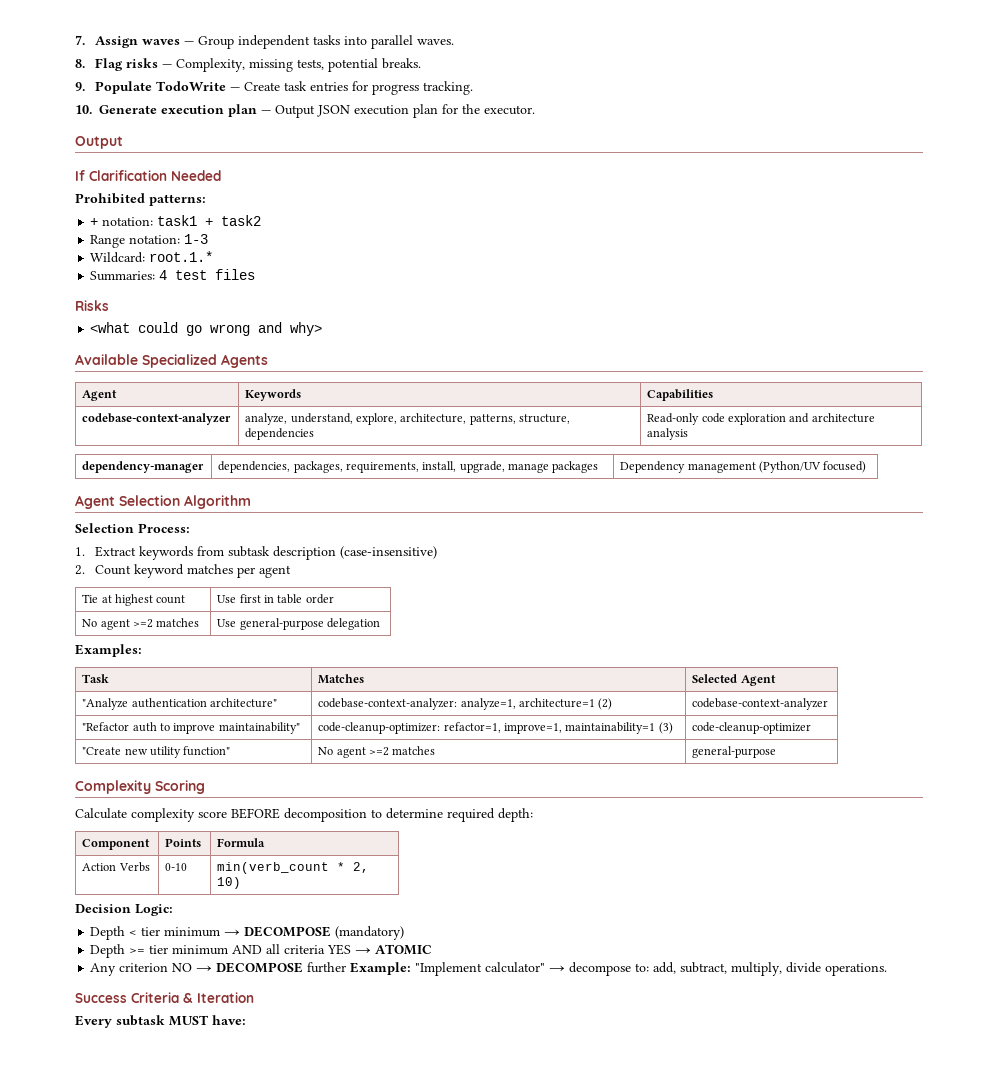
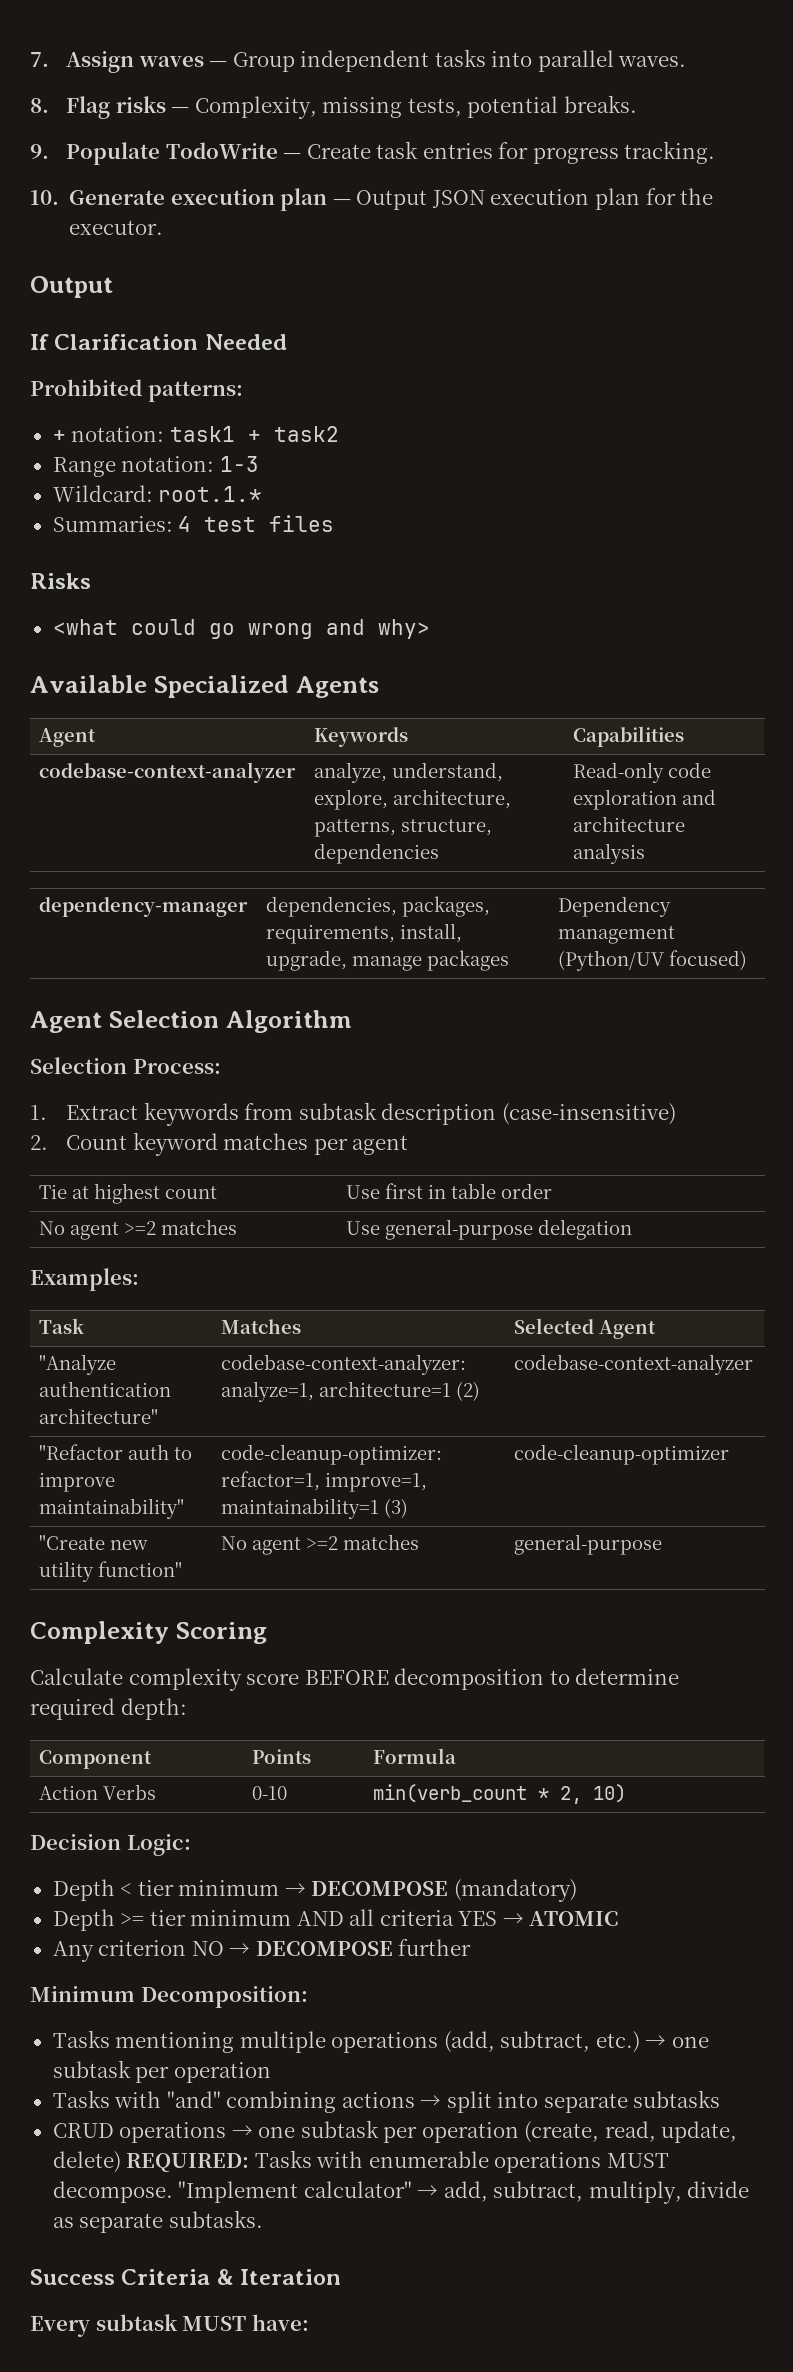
[350,962,412,975] Example: -> [30,1986,308,2008] [52,2030,709,2053] [52,2060,271,2083] [52,2090,721,2113] [52,2120,738,2143] [52,2150,669,2173] [52,2181,173,2203] // Minimum Decomposition: // Tasks mentioning multiple operations (add, subtract, etc.) → one subtask per operation // Tasks with "and" combining actions → split into separate subtasks // CRUD operations → one subtask per operation (create, read, update, delete) REQUIRED: Tasks with enumerable operations MUST decompose.
[569,962,650,976] decompose to: -> (439, 2191) none
[825,963,888,976] operations. -> [52,2210,263,2233] as separate subtasks.

